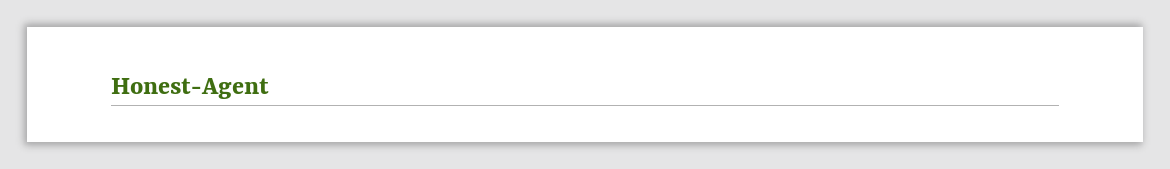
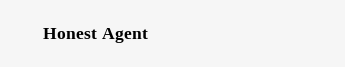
[111,78,269,99] Honest-Agent -> [43,28,148,43] Honest Agent

